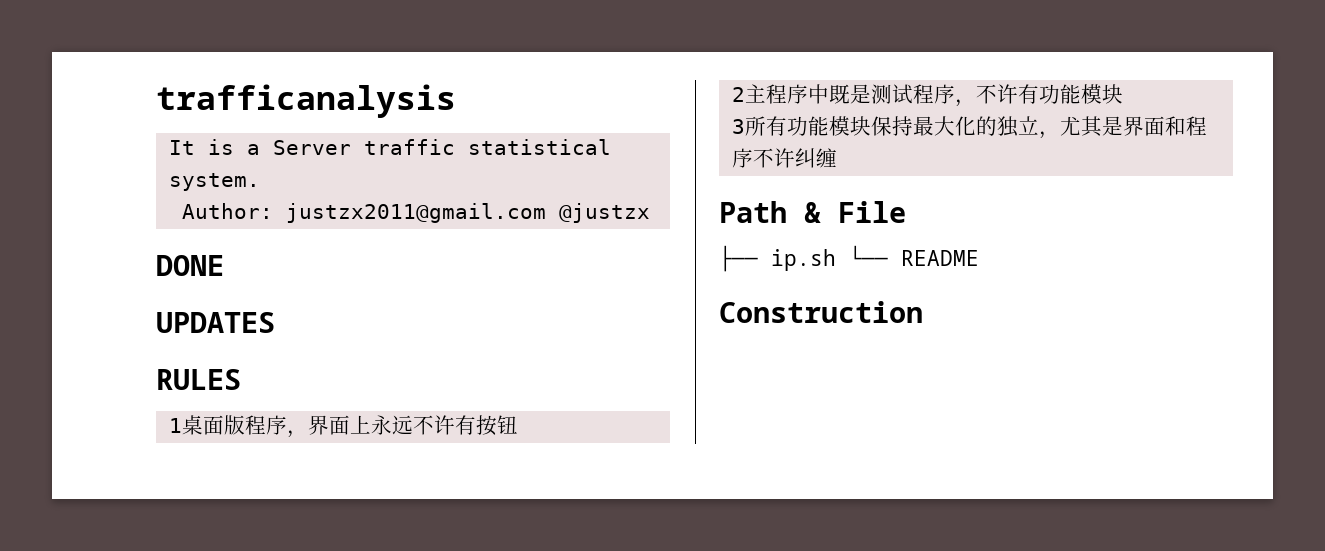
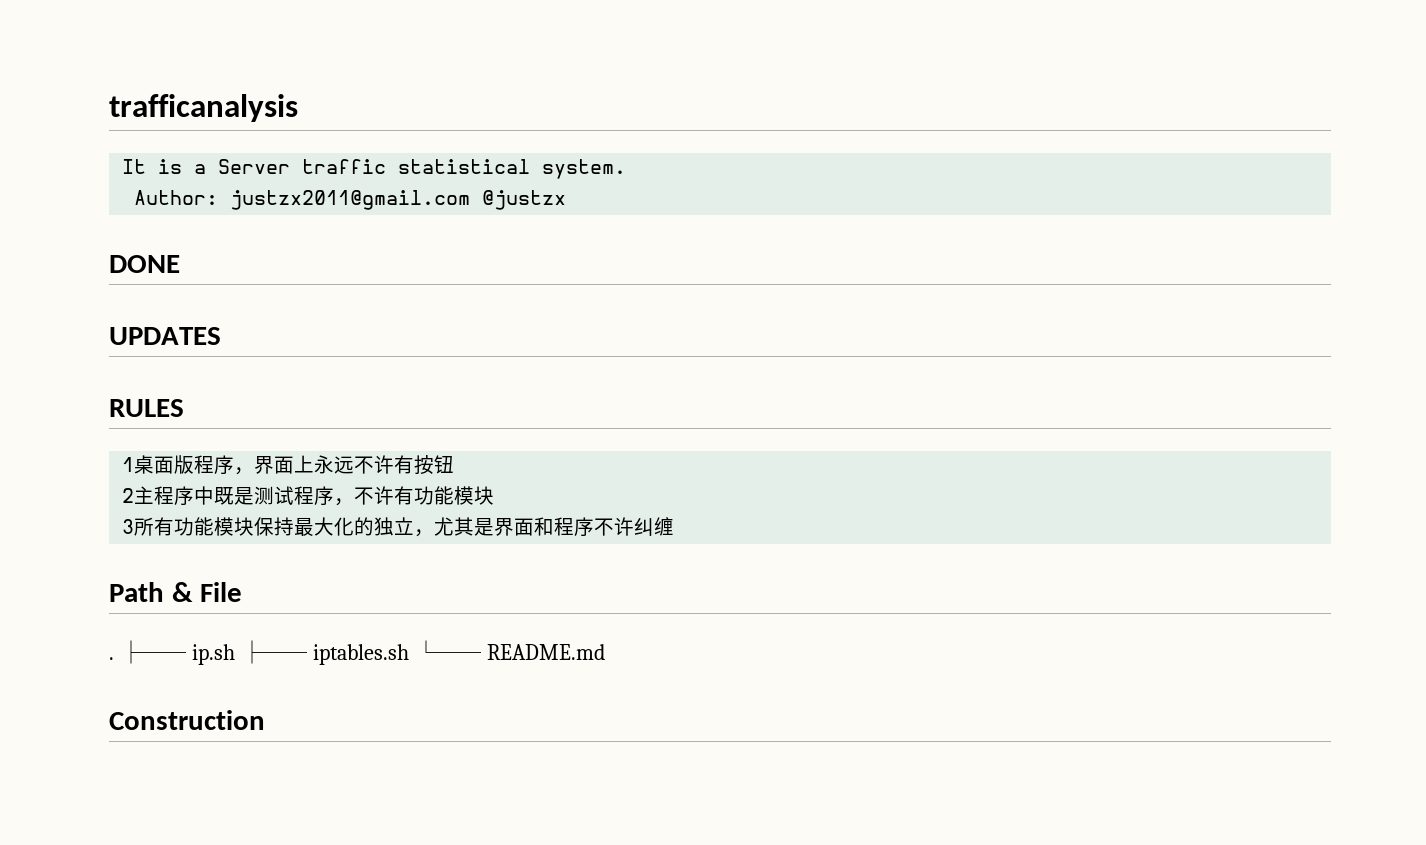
(906, 212) none -> [109,657,114,660] .
[849,245,979,266] └── README -> [240,640,605,665] ├── iptables.sh └── README.md

